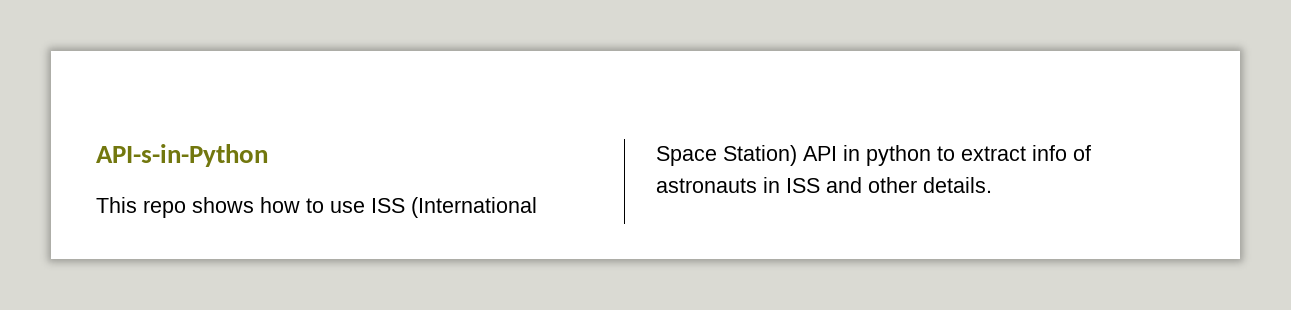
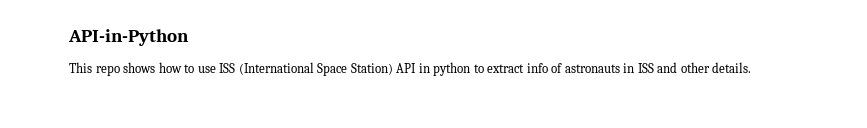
[96,144,268,167] API-s-in-Python -> [68,29,189,46] API-in-Python

